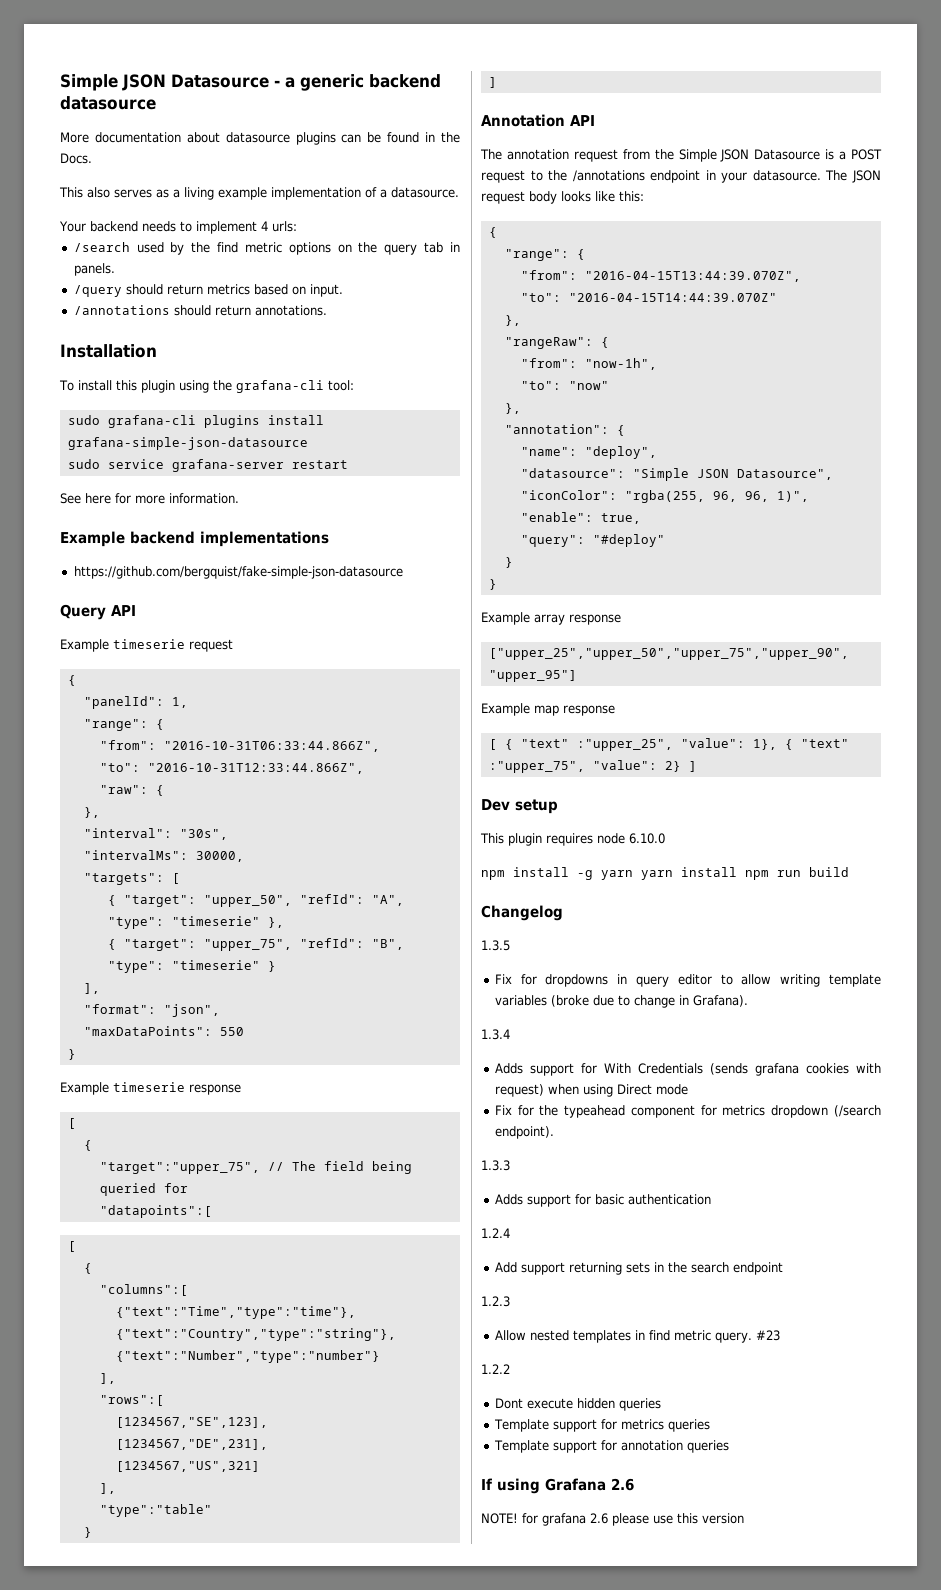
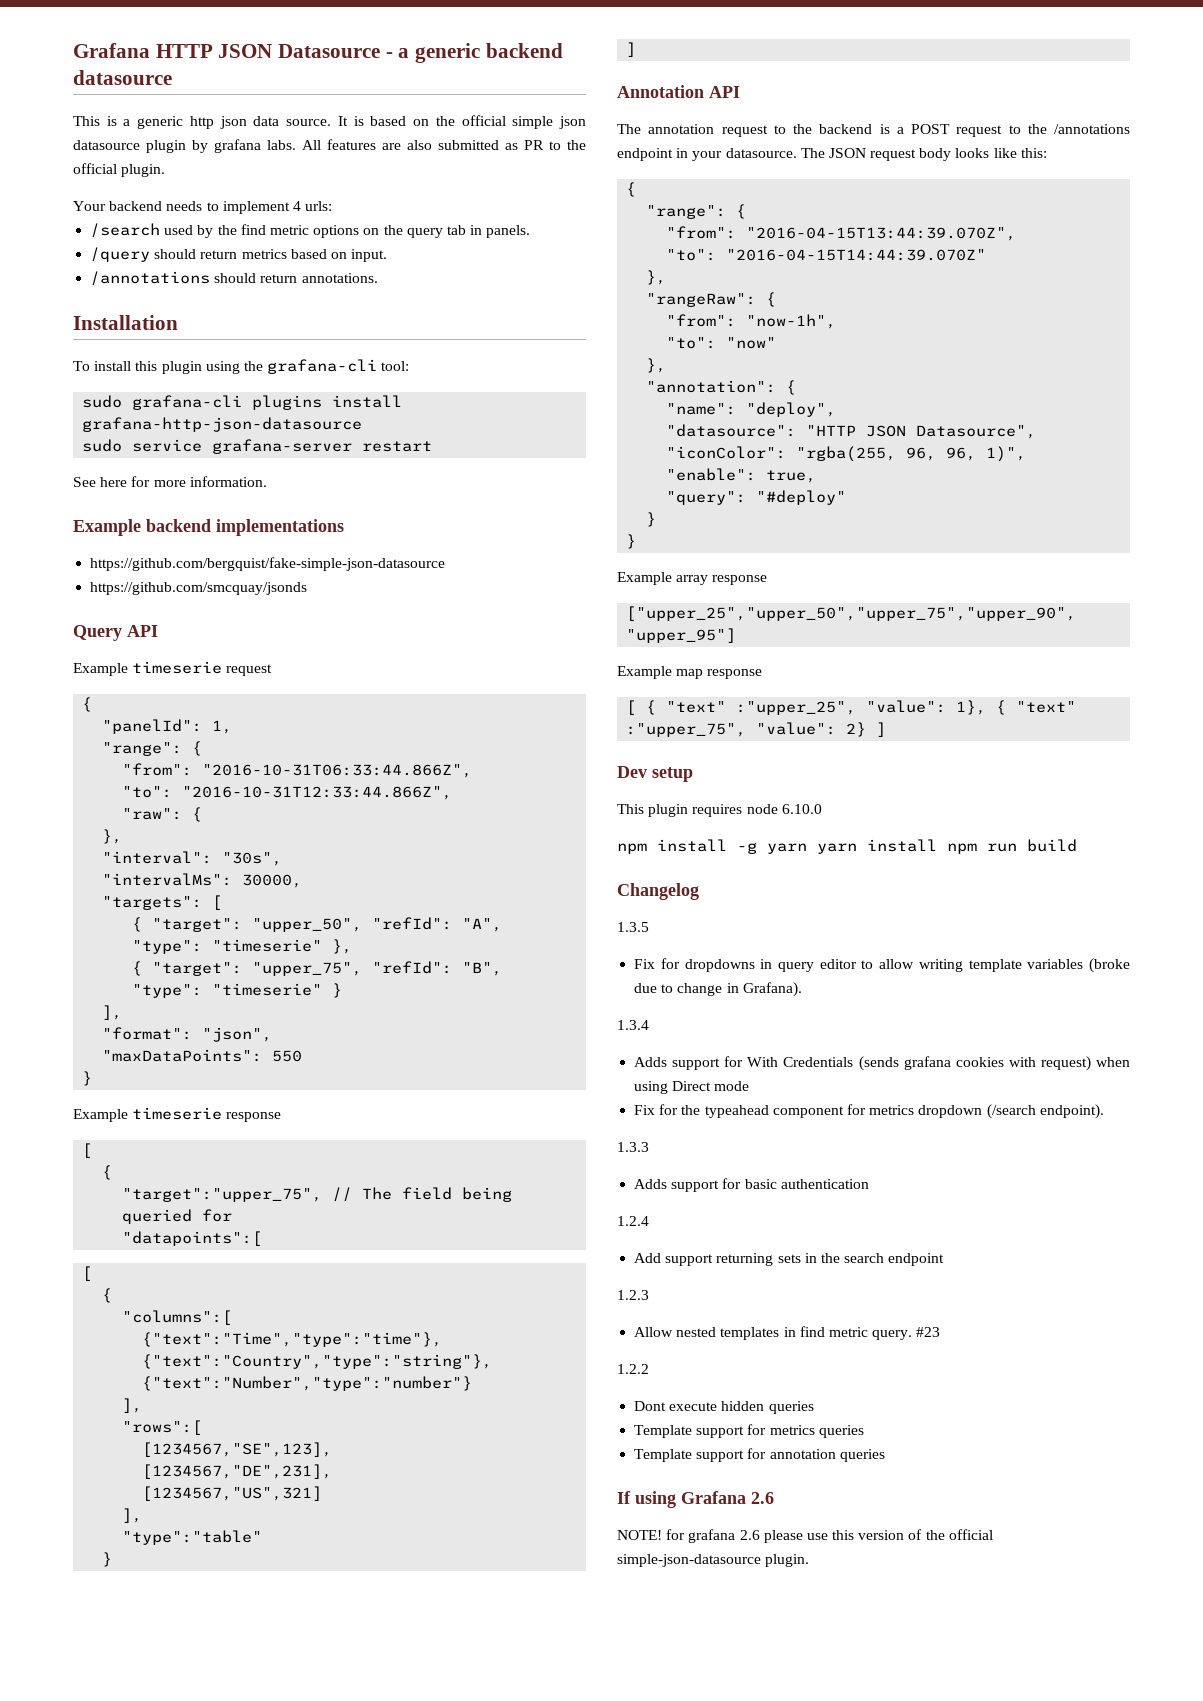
[60,74,118,91] Simple -> [73,43,213,58] Grafana HTTP
[60,132,461,145] [60,153,92,164] [59,187,459,200] More documentation about datasource plugins can be found in the Docs. // This also serves as a living example implementation of a datasource. -> [73,115,587,129] [73,139,586,153] [73,163,166,177] This is a generic http json data source. It is based on the official simple json datasource plugin by grafana labs. All features are also submitted as PR to the official plugin.
[67,437,308,450] grafana-simple-json-datasource -> [82,417,363,432] grafana-http-json-datasource
(403, 572) none -> [90,582,308,595] // https://github.com/smcquay/jsonds
[622,149,821,162] from the Simple JSON Datasource -> [773,124,873,134] to the backend
[632,468,689,481] "Simple -> [806,425,857,436] "HTTP
(744, 1518) none -> [908,1529,993,1540] [617,1554,810,1567] of the official simple-json-datasource plugin.

